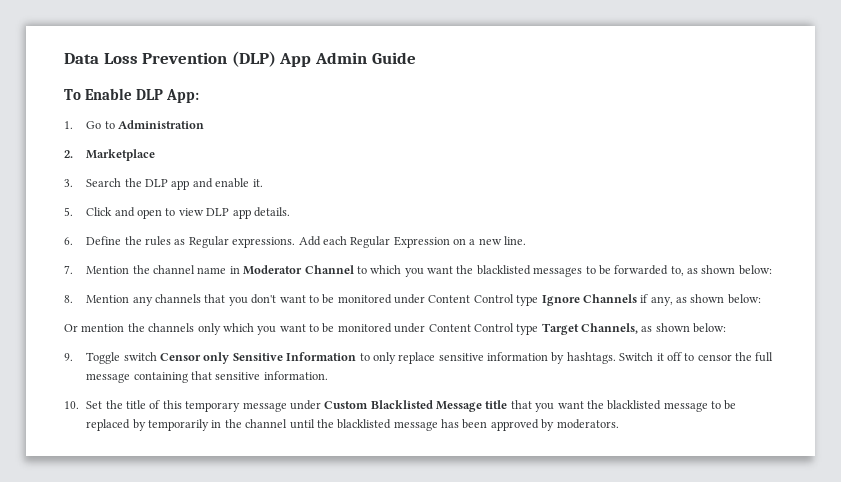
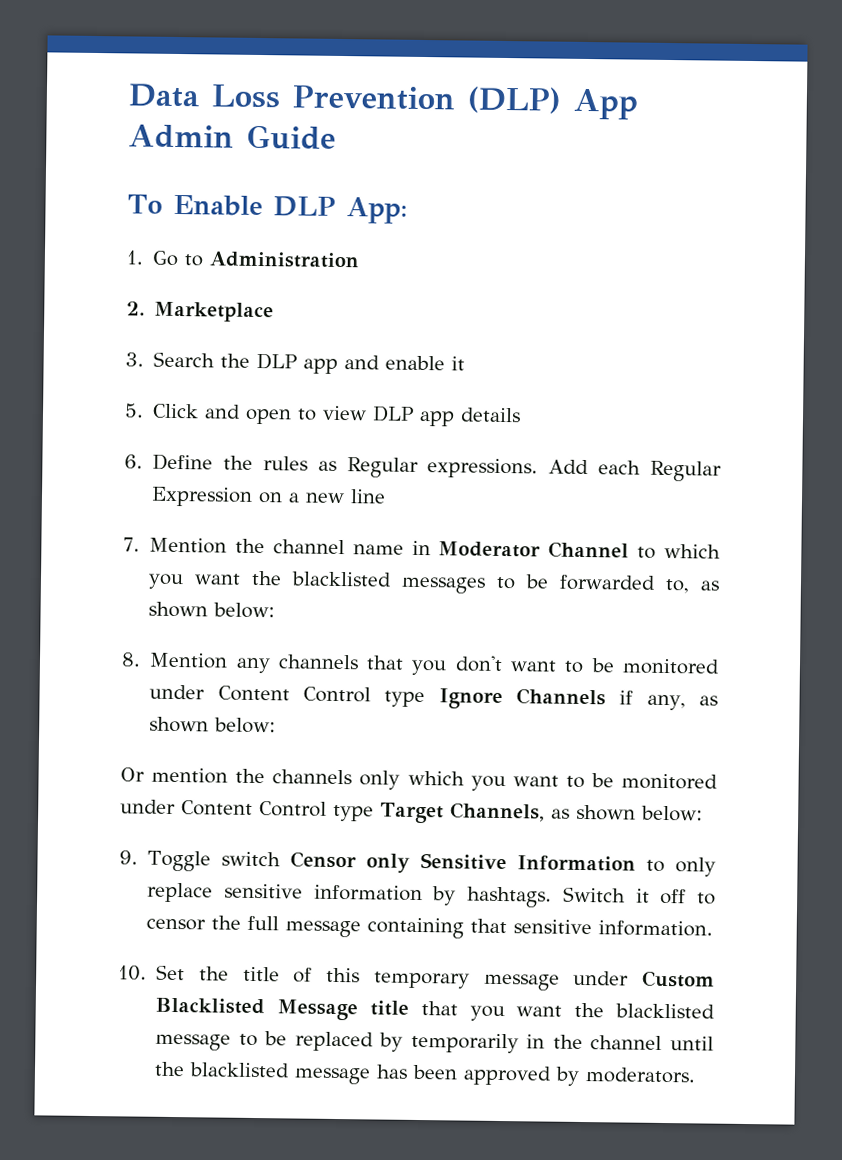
[252,179,263,187] it. -> [451,356,466,371] it
[253,207,290,217] details. -> [460,407,522,423] details
[504,236,527,245] line. -> [350,489,387,504] line

